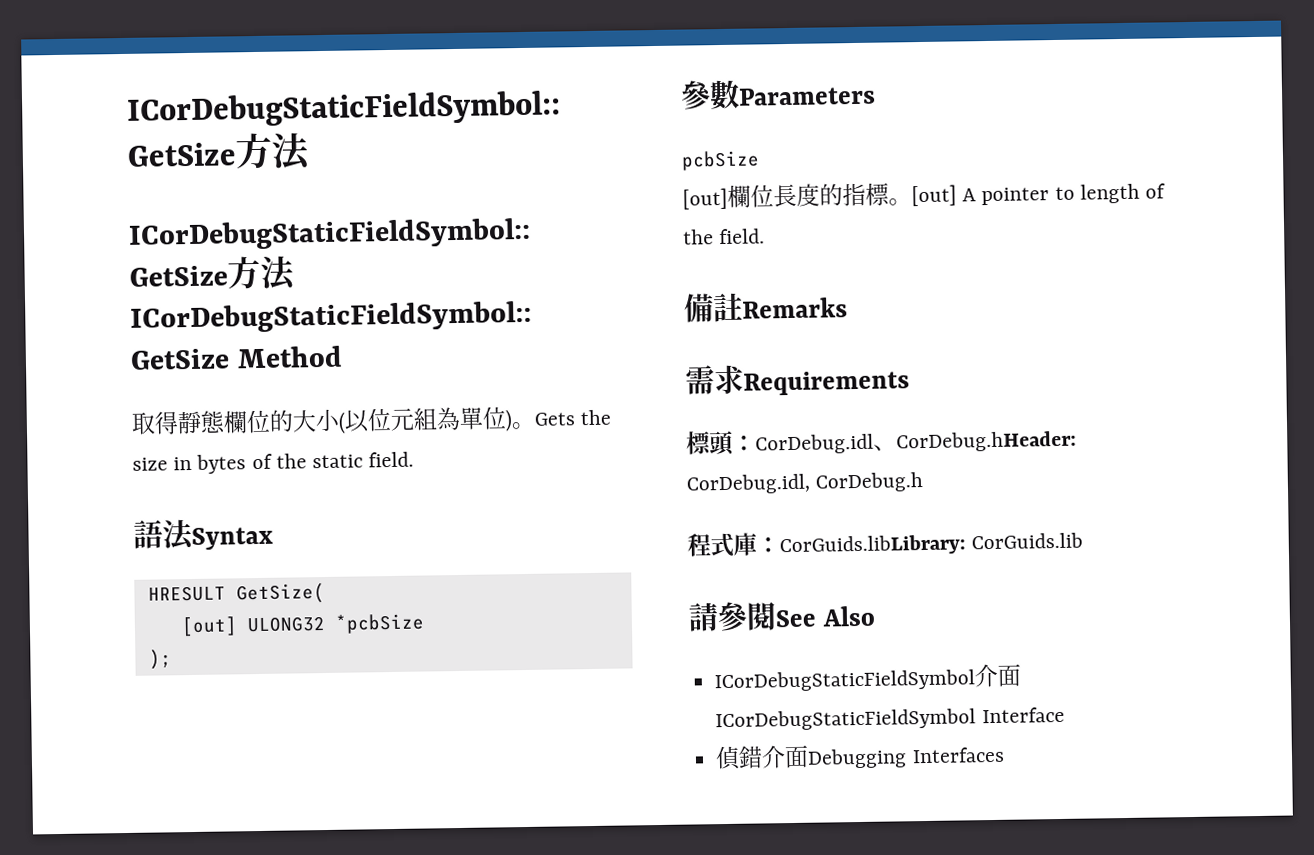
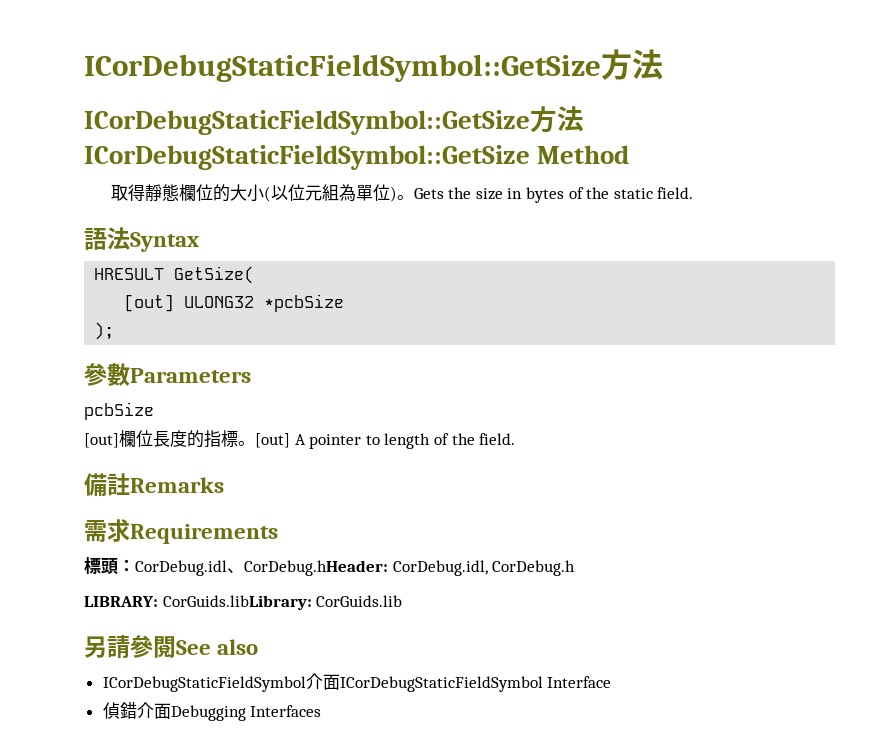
[687,532,780,558] 程式庫： -> [84,596,158,607] LIBRARY:
(1084, 541) none -> [84,636,107,658] 另
[821,605,876,627] Also -> [217,639,259,655] also

